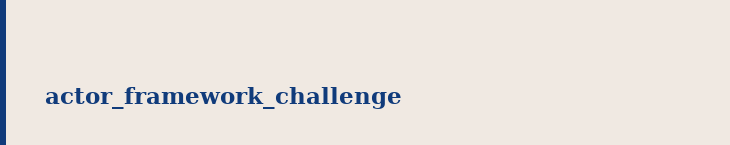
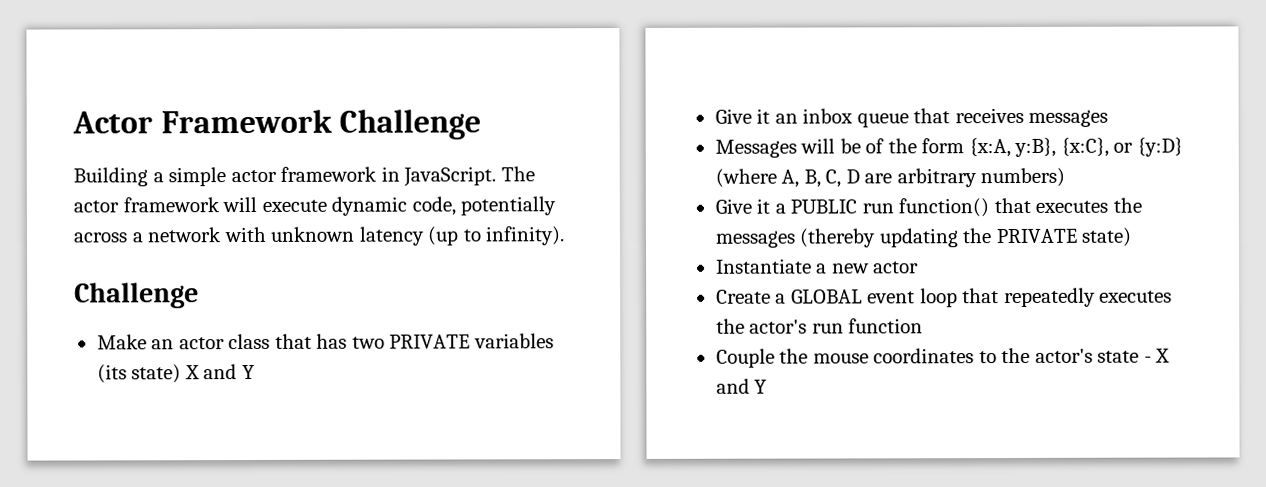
[45,87,402,109] actor_framework_challenge -> [72,109,482,140] [73,166,535,187] [73,196,557,216] [73,226,566,246] [74,282,199,309] [96,333,554,350] [96,364,255,384] [714,107,1109,128] [714,137,1183,158] [714,167,1066,188] [714,197,1142,218] [714,227,1133,248] [715,258,920,274] [715,287,1173,308] [715,318,924,334] [715,347,1171,368] [715,378,768,394] Actor Framework Challenge // Building a simple actor framework in JavaScript. The actor framework will execute dynamic code, potentially across a network with unknown latency (up to infinity). // Challenge // Make an actor class that has two PRIVATE variables (its state) X and Y // Give it an inbox queue that receives messages // Messages will be of the form {x:A, y:B}, {x:C}, or {y:D} (where A, B, C, D are arbitrary numbers) // Give it a PUBLIC run function() that executes the messages (thereby updating the PRIVATE state) // Instantiate a new actor // Create a GLOBAL event loop that repeatedly executes the actor's run function // Couple the mouse coordinates to the actor's state - X and Y

